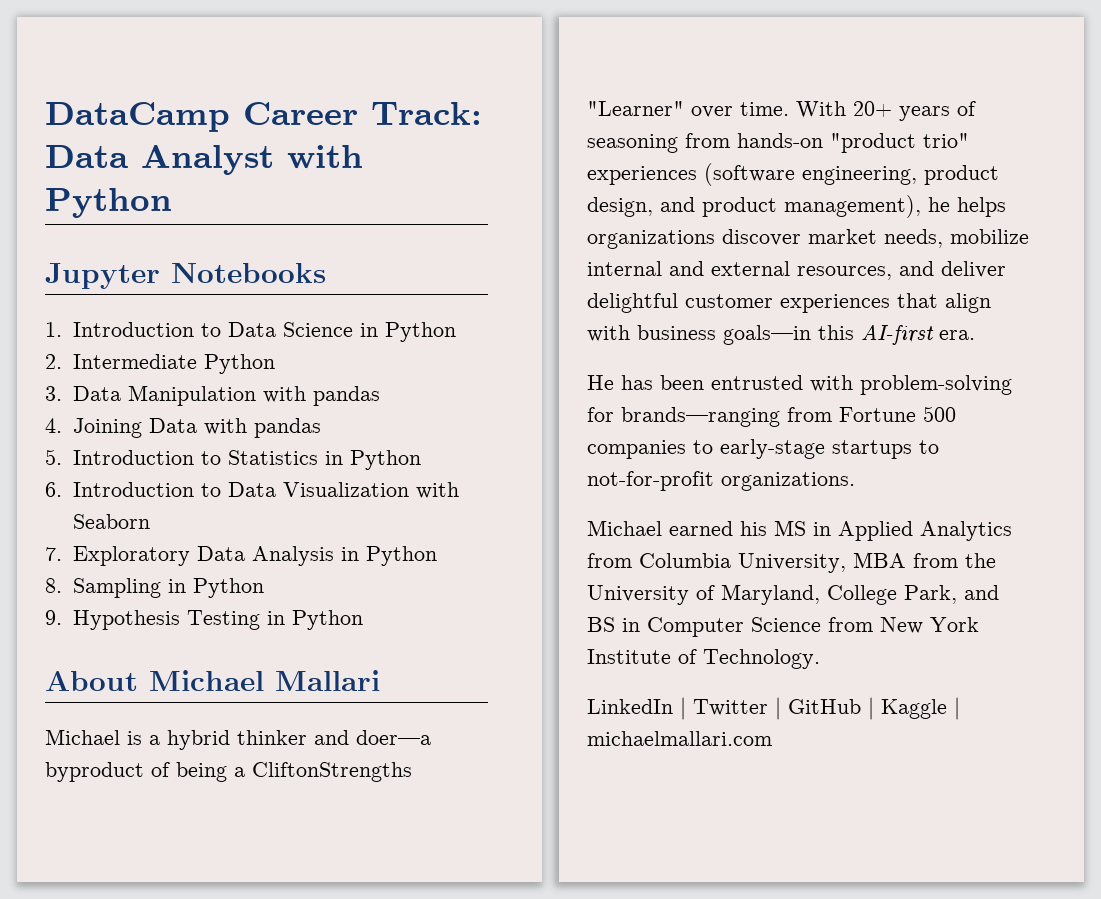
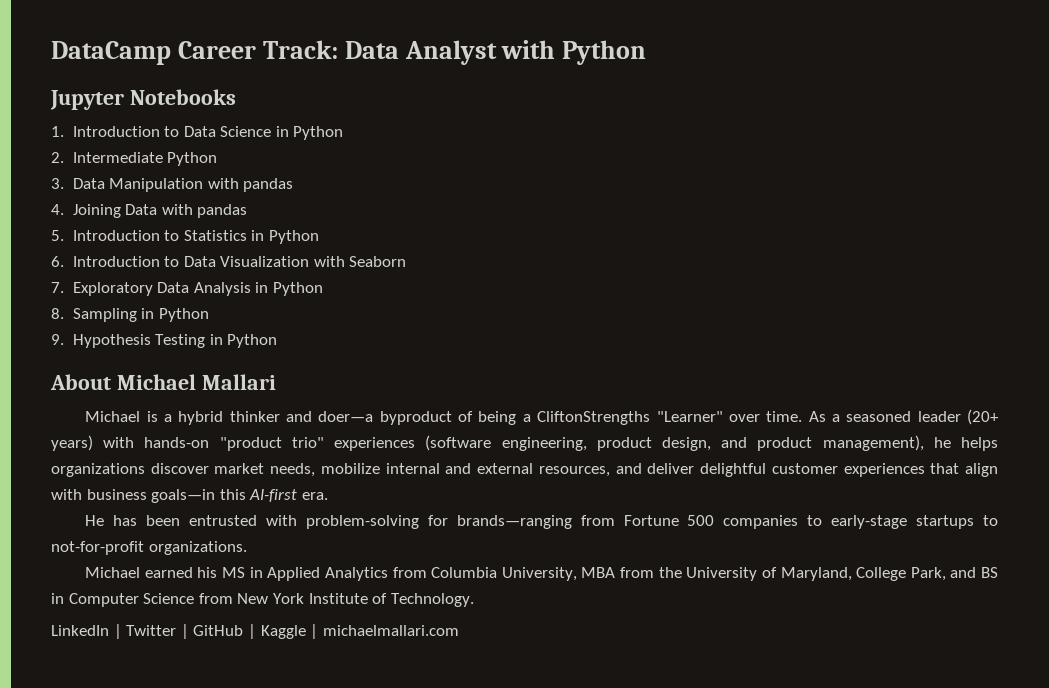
[796,101,976,121] [587,133,730,153] With 20+ years of seasoning from -> [808,409,1000,425] [51,435,135,451] As a seasoned leader (20+ years) with

